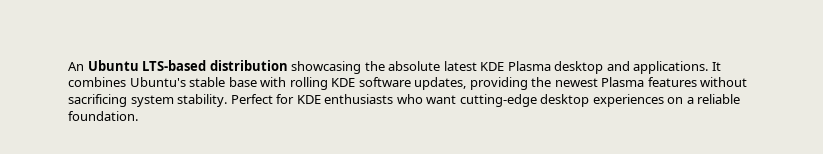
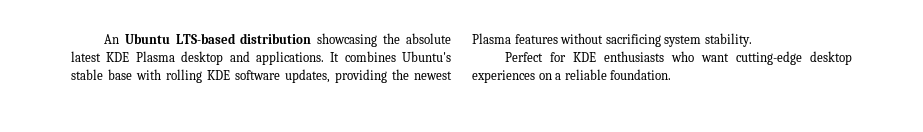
(228, 100) none -> (752, 40) //

